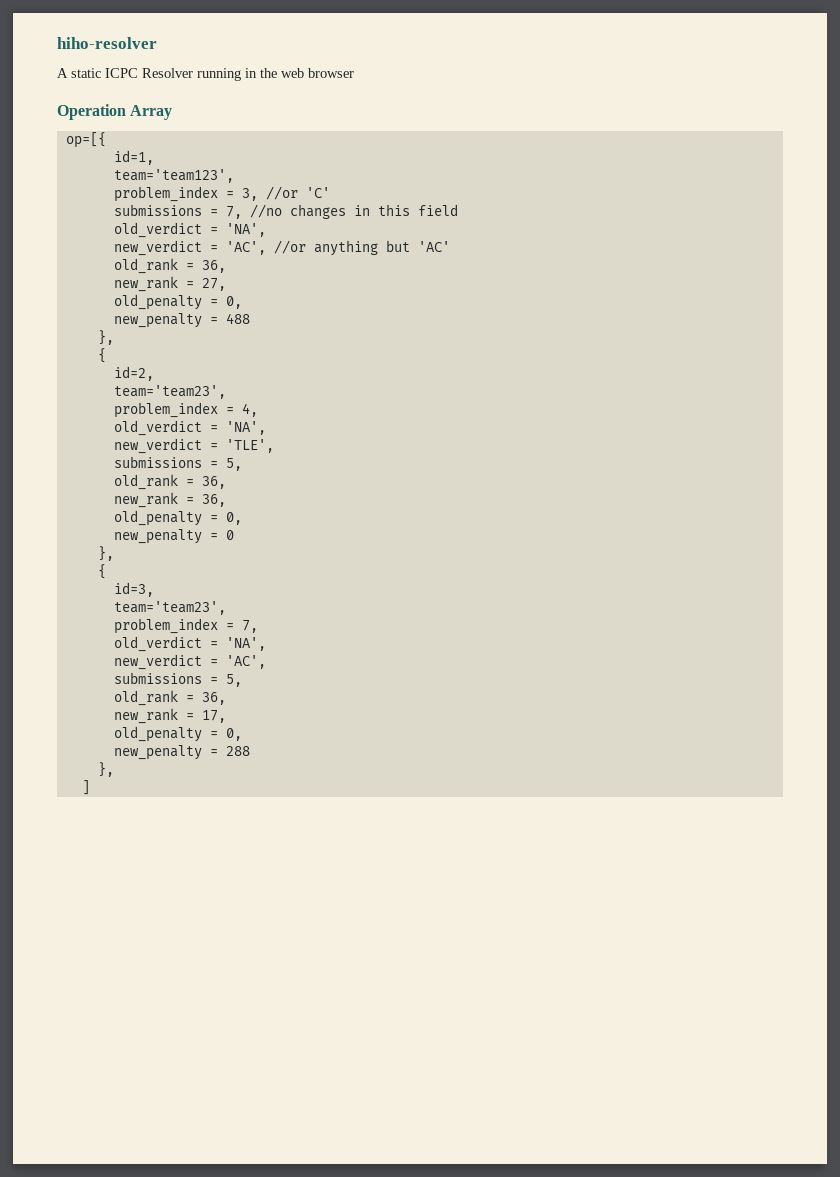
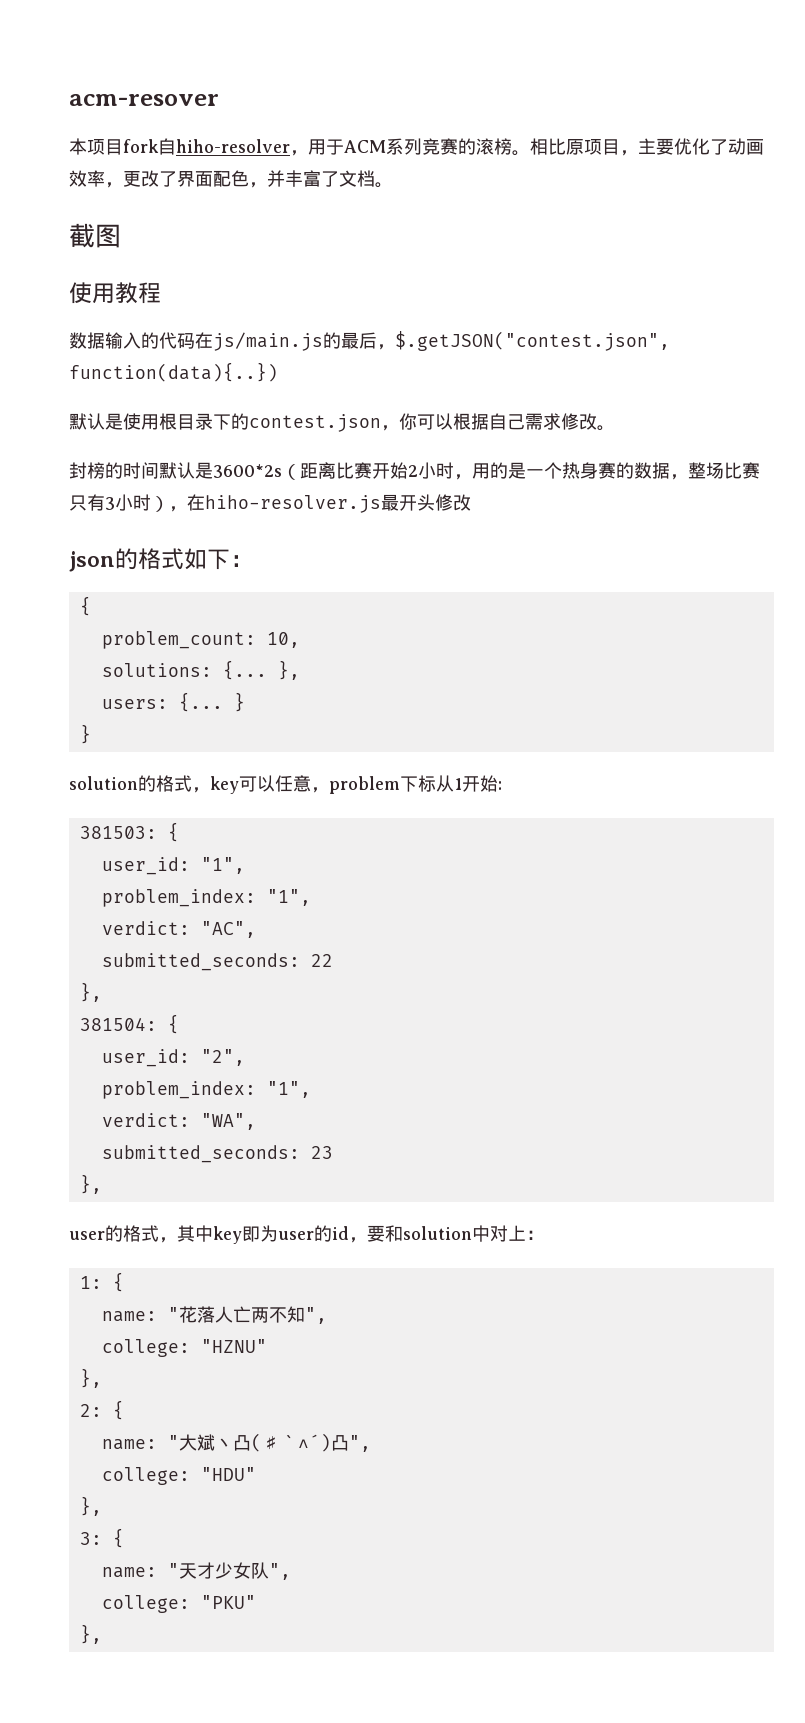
[57,37,157,49] [57,68,354,81] [57,104,173,120] [65,132,106,148] [113,150,154,165] [113,169,234,183] [113,186,330,202] [113,204,458,219] [113,222,266,238] [113,240,450,256] [113,258,226,274] [113,276,226,292] [113,294,242,310] [113,313,250,328] [97,330,114,345] [97,348,106,363] [113,366,154,381] [113,385,226,399] [113,402,258,418] [113,420,266,436] [113,438,274,454] [113,456,242,471] [113,474,226,490] [113,492,226,508] [113,510,242,526] [113,529,234,544] [97,546,114,561] [97,564,106,579] [113,582,154,597] [113,601,226,615] [113,618,258,634] [113,636,266,652] [113,654,266,670] [113,672,242,687] [113,690,226,706] [113,708,226,724] [113,726,242,742] [113,745,250,760] [97,762,114,777] [81,780,90,795] hiho-resolver // A static ICPC Resolver running in the web browser // Operation Array // op=[{ // id=1, // team='team123', // problem_index = 3, //or 'C' // submissions = 7, //no changes in this field // old_verdict = 'NA', // new_verdict = 'AC', //or anything but 'AC' // old_rank = 36, // new_rank = 27, // old_penalty = 0, // new_penalty = 488 // }, // { // id=2, // team='team23', // problem_index = 4, // old_verdict = 'NA', // new_verdict = 'TLE', // submissions = 5, // old_rank = 36, // new_rank = 36, // old_penalty = 0, // new_penalty = 0 // }, // { // id=3, // team='team23', // problem_index = 7, // old_verdict = 'NA', // new_verdict = 'AC', // submissions = 5, // old_rank = 36, // new_rank = 17, // old_penalty = 0, // new_penalty = 288 // }, // ] -> [69,94,219,106] [69,138,764,156] [69,170,393,188] [69,223,121,248] [69,282,161,304] [69,331,670,351] [69,362,278,382] [69,413,615,432] [69,462,760,480] [69,494,471,513] [69,548,253,572] [79,596,91,616] [101,631,300,649] [101,660,300,680] [101,692,245,712] [79,724,91,744] [69,775,502,794] [79,822,179,842] [101,857,245,875] [101,889,311,907] [101,921,256,938] [101,953,333,971] [79,982,102,1002] [79,1014,179,1034] [101,1049,245,1067] [101,1081,311,1099] [101,1113,256,1130] [101,1145,333,1163] [79,1174,102,1194] [69,1225,544,1244] [79,1272,124,1292] [101,1306,327,1324] [101,1339,267,1357] [79,1368,102,1388] [79,1400,124,1420] [101,1433,371,1452] [101,1467,256,1485] [79,1496,102,1516] [79,1528,124,1548] [101,1562,291,1580] [101,1595,256,1613] [79,1624,102,1644] acm-resover // 本项目fork自hiho-resolver，用于ACM系列竞赛的滚榜。相比原项目，主要优化了动画效率，更改了界面配色，并丰富了文档。 // 截图 // 使用教程 // 数据输入的代码在js/main.js的最后，$.getJSON("contest.json", function(data){..}) // 默认是使用根目录下的contest.json，你可以根据自己需求修改。 // 封榜的时间默认是3600*2s（距离比赛开始2小时，用的是一个热身赛的数据，整场比赛只有3小时），在hiho-resolver.js最开头修改 // json的格式如下： // { // problem_count: 10, // solutions: {... }, // users: {... } // } // solution的格式，key可以任意，problem下标从1开始: // 381503: { // user_id: "1", // problem_index: "1", // verdict: "AC", // submitted_seconds: 22 // }, // 381504: { // user_id: "2", // problem_index: "1", // verdict: "WA", // submitted_seconds: 23 // }, // user的格式，其中key即为user的id，要和solution中对上： // 1: { // name: "花落人亡两不知", // college: "HZNU" // }, // 2: { // name: "大斌丶凸(♯｀∧´)凸", // college: "HDU" // }, // 3: { // name: "天才少女队", // college: "PKU" // },

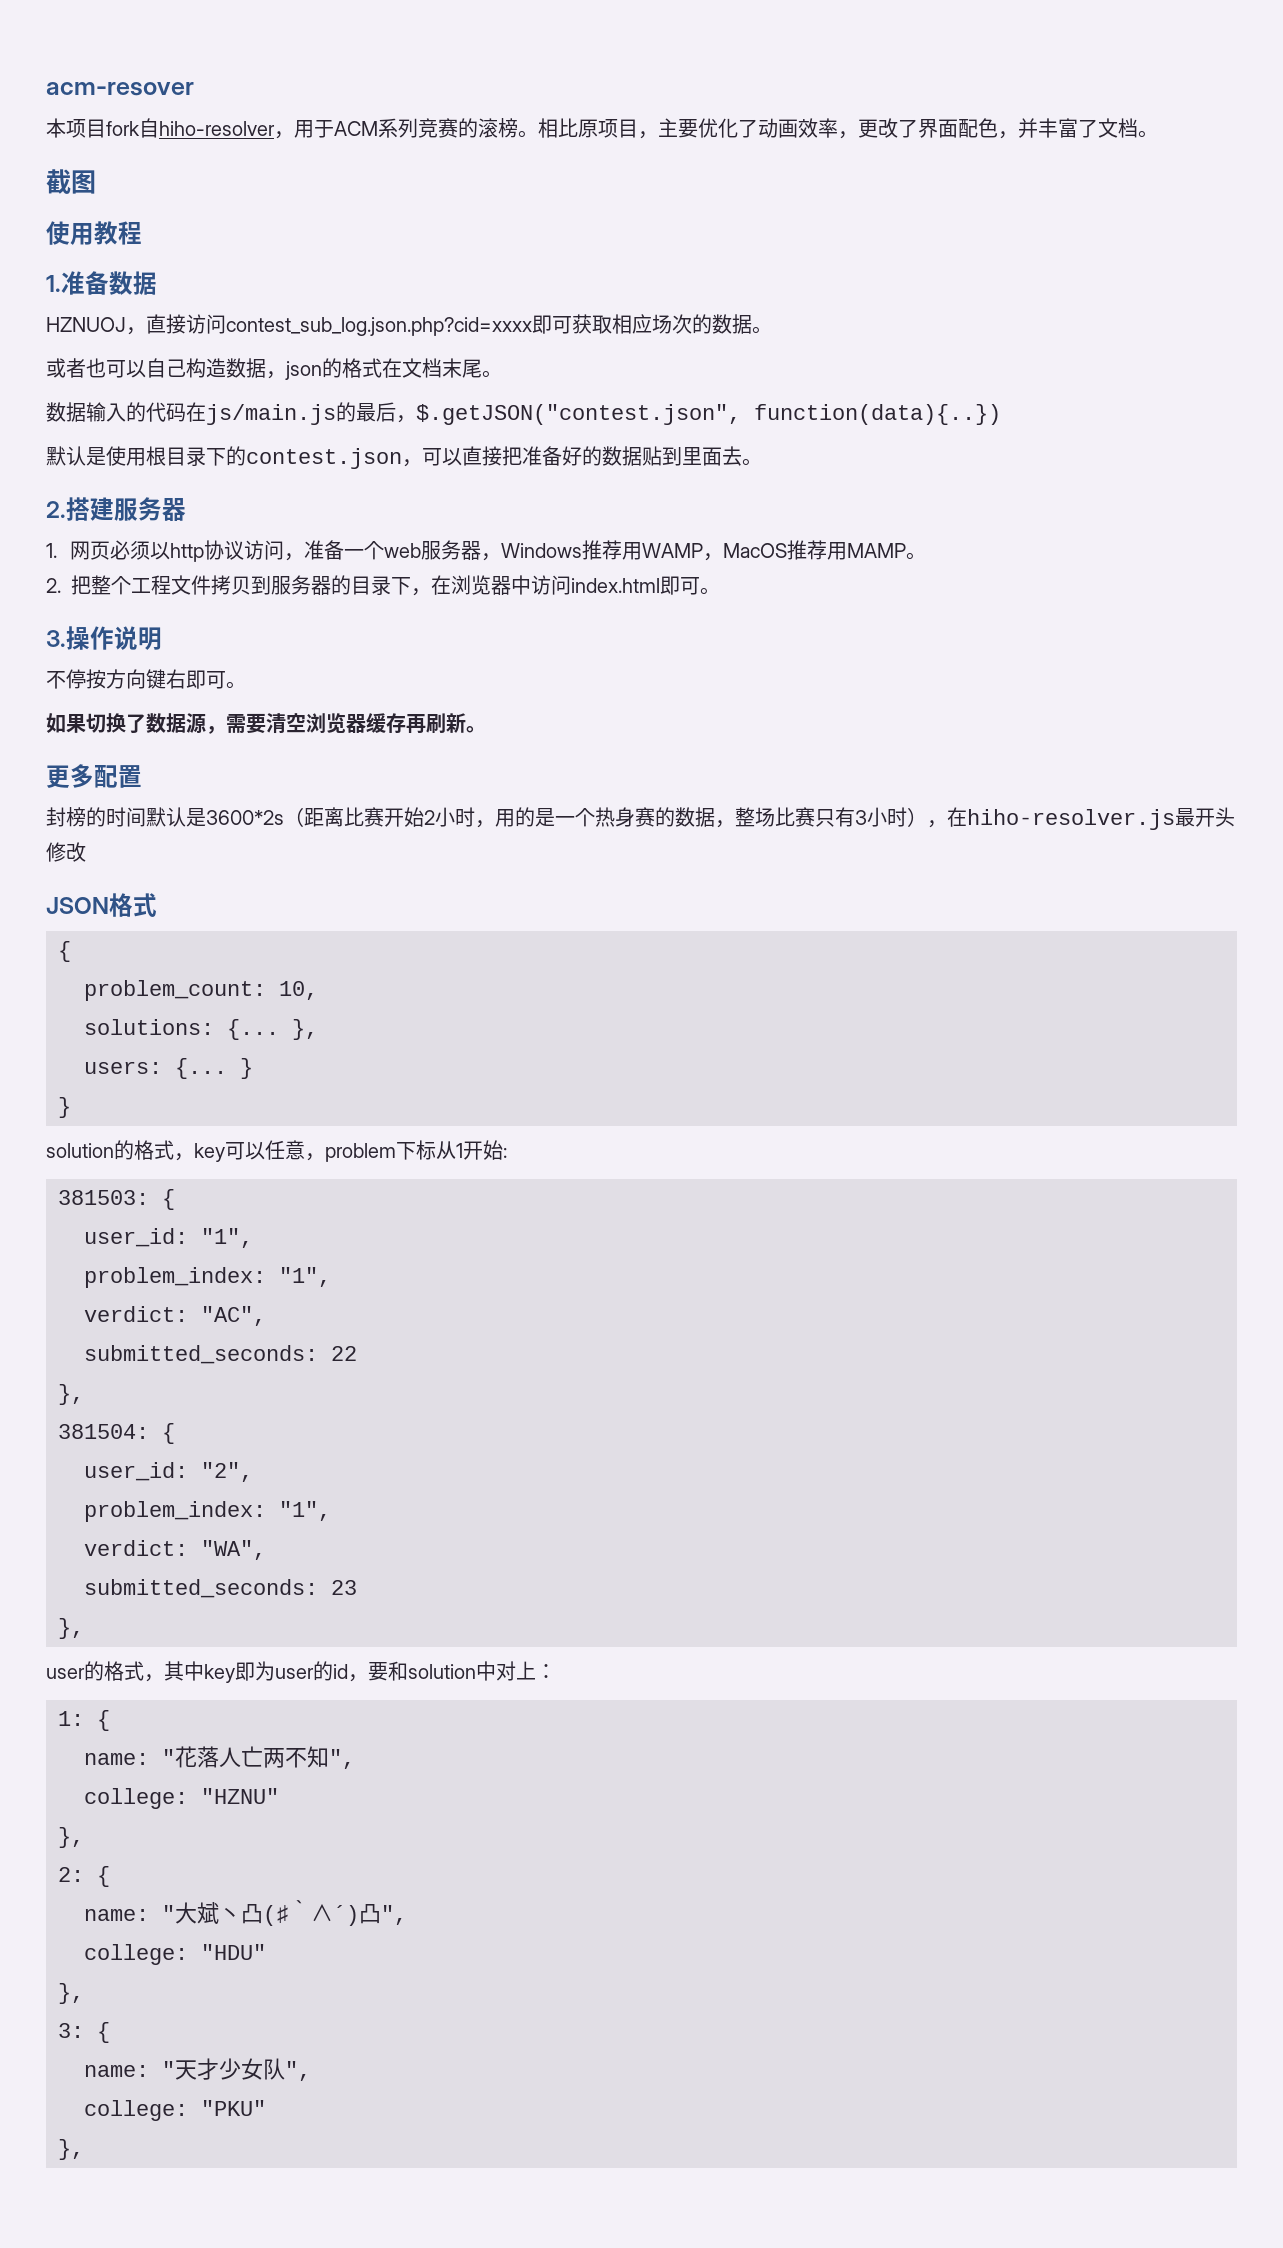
(161, 293) none -> [46,271,157,295] [46,314,772,336] [46,358,502,380] // 1.准备数据 // HZNUOJ，直接访问contest_sub_log.json.php?cid=xxxx即可获取相应场次的数据。 // 或者也可以自己构造数据，json的格式在文档末尾。
[399,413,615,431] 你可以根据自己需求修改。 -> [422,446,762,466] [46,497,186,521] [46,540,926,562] [46,575,720,596] [46,626,162,650] [46,669,246,689] [46,713,486,734] [46,764,142,788] 可以直接把准备好的数据贴到里面去。 // 2.搭建服务器 // 1.网页必须以http协议访问，准备一个web服务器，Windows推荐用WAMP，MacOS推荐用MAMP。 // 2.把整个工程文件拷贝到服务器的目录下，在浏览器中访问index.html即可。 // 3.操作说明 // 不停按方向键右即可。 // 如果切换了数据源，需要清空浏览器缓存再刷新。 // 更多配置
[69,548,253,572] json的格式如下： -> [46,893,157,917] JSON格式

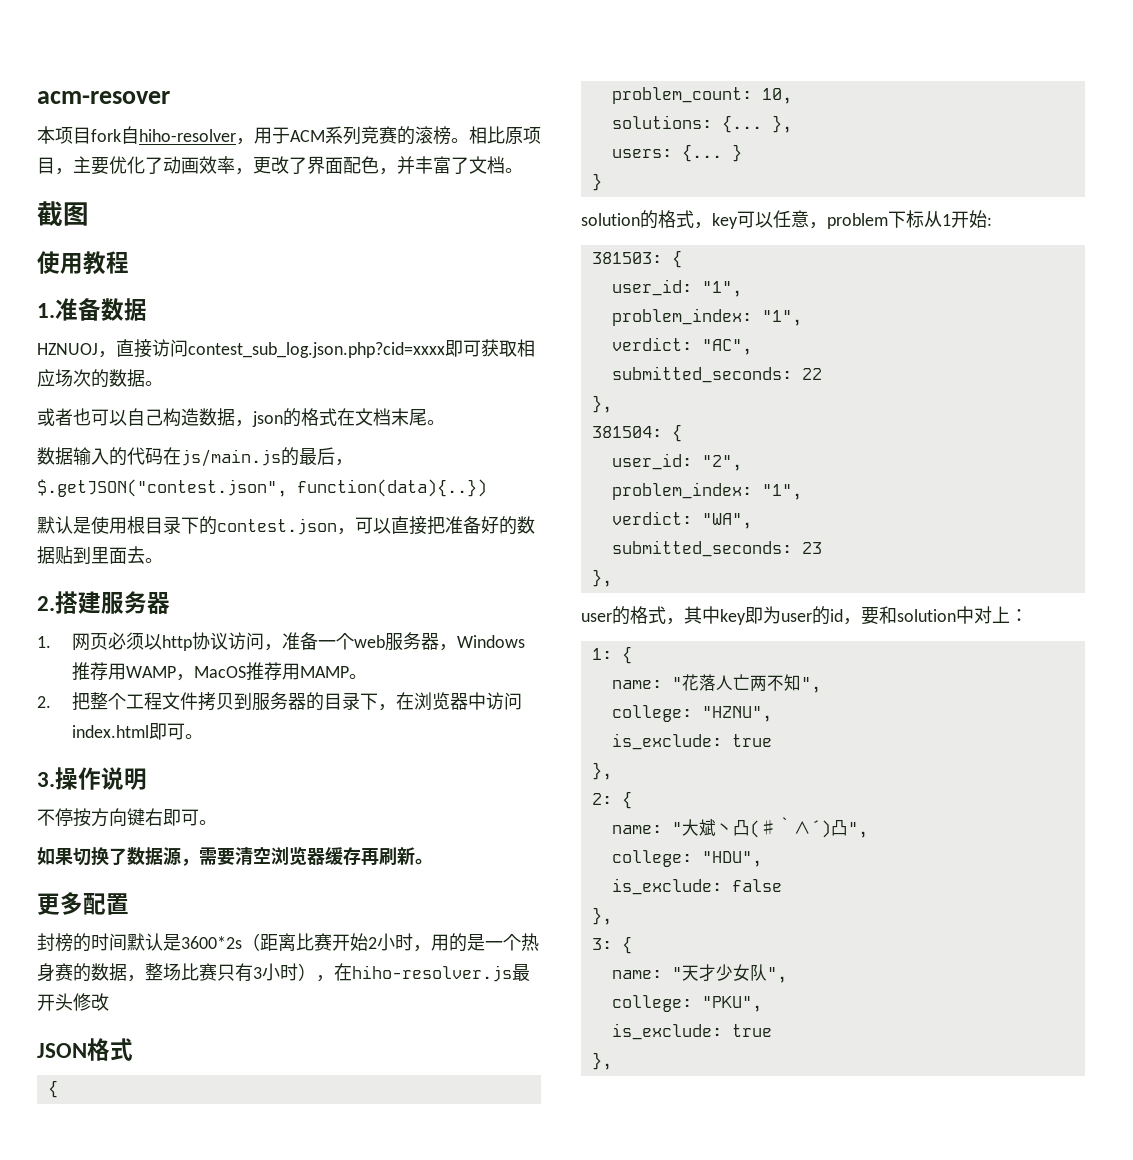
[201,1788,279,1804] "HZNU" -> [701,706,772,722] [611,733,772,750] "HZNU", // is_exclude: true
[201,1944,266,1960] "HDU" -> [701,851,762,867] [611,878,782,895] "HDU", // is_exclude: false
[201,2100,266,2116] "PKU" -> [701,996,762,1012] [611,1023,772,1040] "PKU", // is_exclude: true

